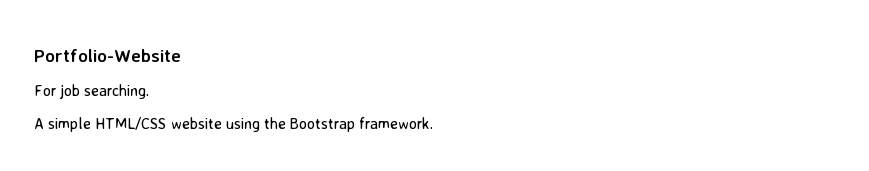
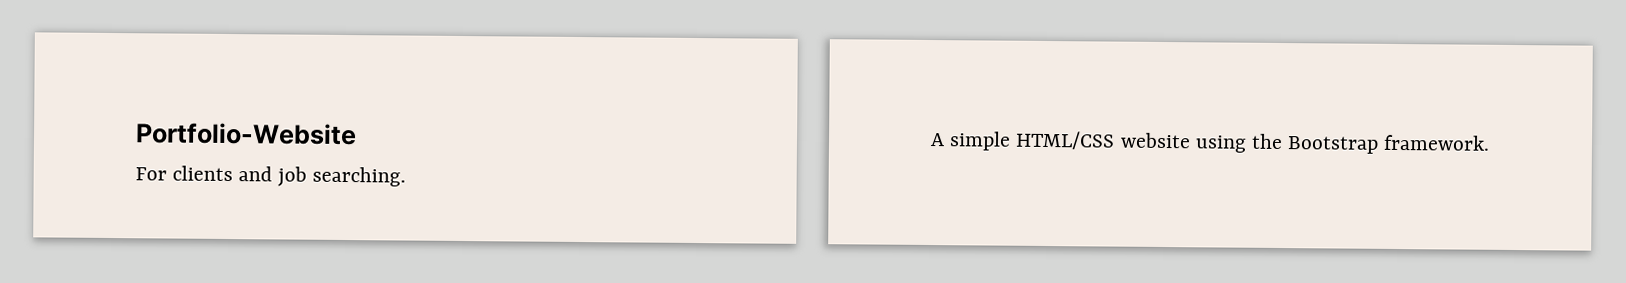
(56, 90) none -> [172,165,273,182] clients and

